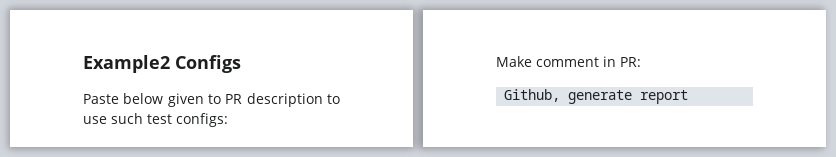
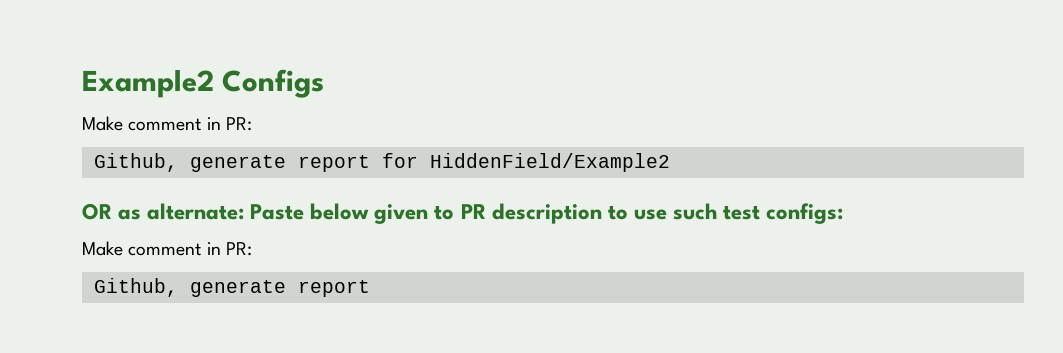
(241, 64) none -> [82,116,252,131] [93,153,670,172] [82,203,245,220] Make comment in PR: // Github, generate report for HiddenField/Example2 // OR as alternate:

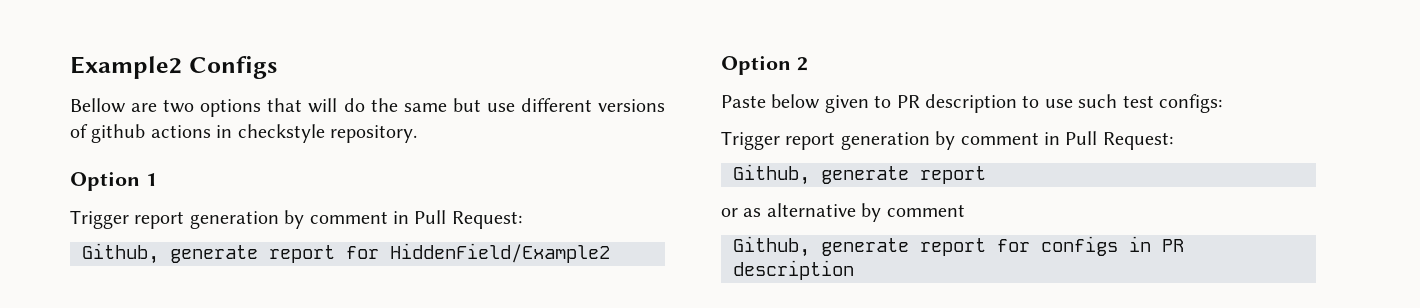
[82,116,252,131] Make comment in PR: -> [70,98,665,117] [70,124,417,143] [70,172,157,191] [70,210,522,229] Bellow are two options that will do the same but use different versions of github actions in checkstyle repository. // Option 1 // Trigger report generation by comment in Pull Request:
[82,203,245,220] OR as alternate: -> [721,56,808,75] Option 2 //
[82,241,252,256] [93,278,370,297] Make comment in PR: // Github, generate report -> [721,131,1173,150] [733,164,986,185] [721,203,965,222] [733,236,1184,257] [733,260,854,280] Trigger report generation by comment in Pull Request: // Github, generate report // or as alternative by comment // Github, generate report for configs in PR description

